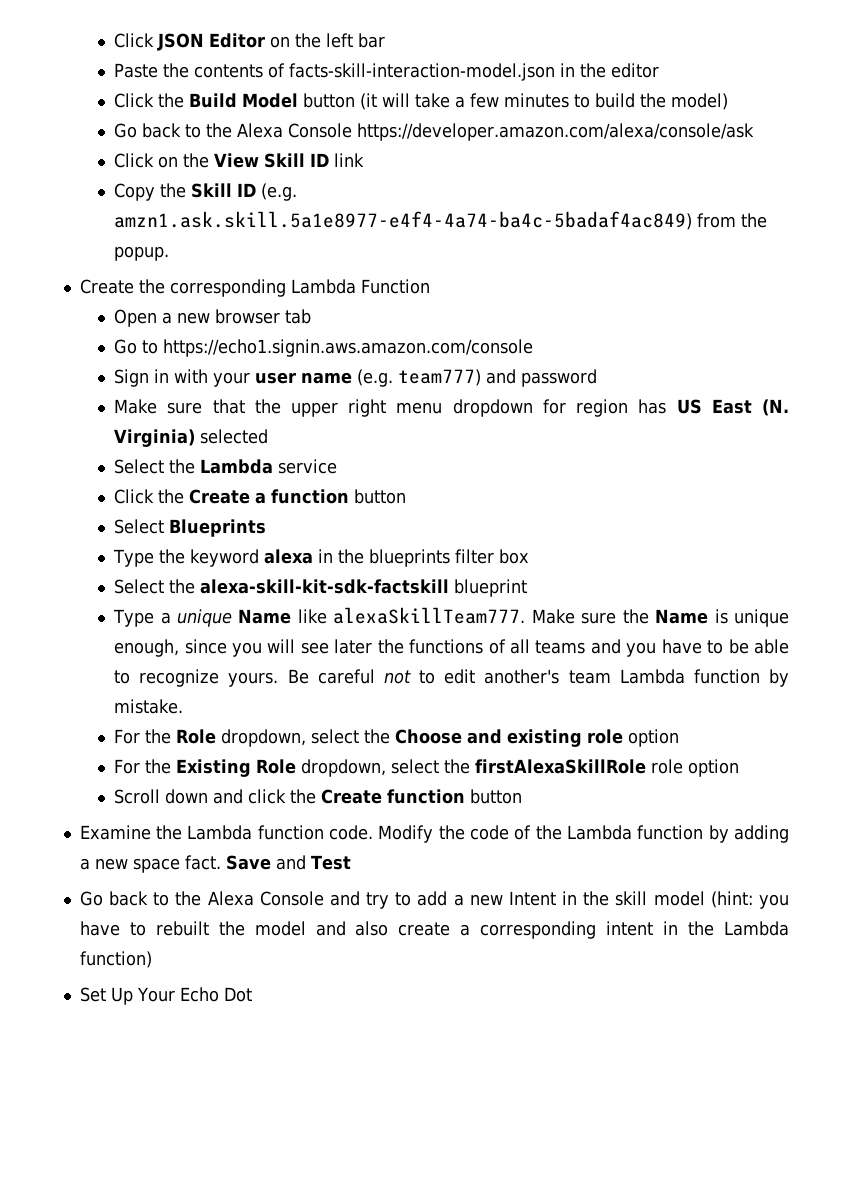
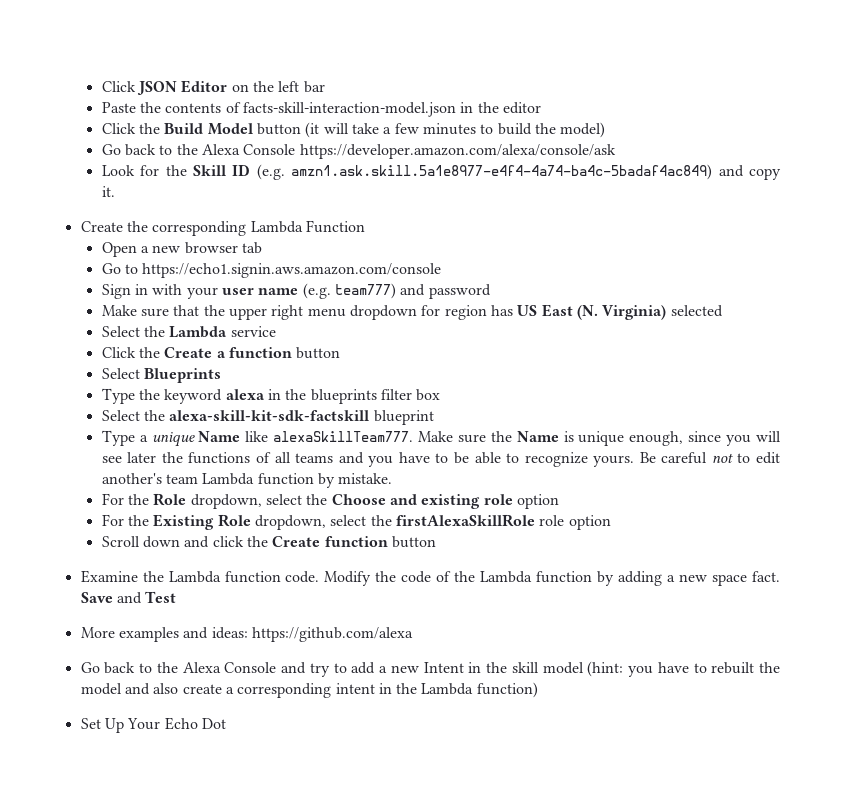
[114,153,365,168] [114,183,156,201] Click on the View Skill ID link // Copy -> [101,165,160,176] Look for
[697,213,768,228] [114,246,170,261] from the popup. -> [718,165,781,180] [101,186,115,197] and copy it.
(351, 862) none -> [80,627,413,642] // More examples and ideas: https://github.com/alexa

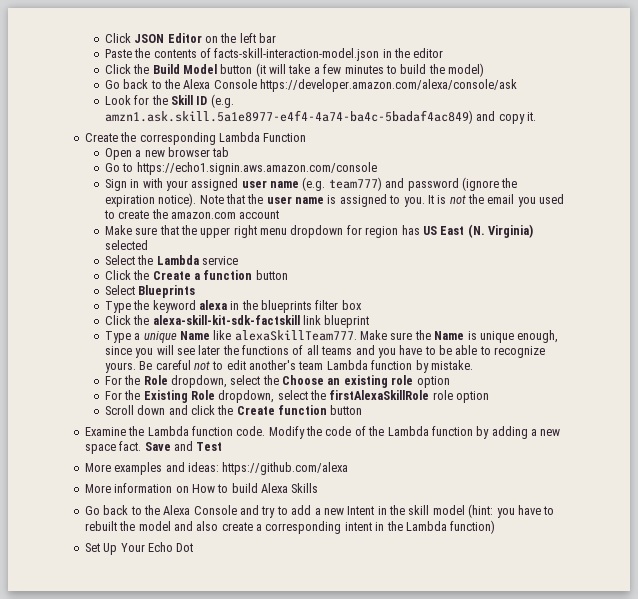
(218, 293) none -> [191,178,239,191] assigned
(491, 291) none -> [461,177,518,191] [104,193,565,207] [103,209,280,219] (ignore the expiration notice). Note that the user name is assigned to you. It is not the email you used to create the amazon.com account
[101,410,140,421] Select -> [104,315,131,325] Click
(370, 415) none -> [302,315,321,325] link
[389,494,417,505] and -> [327,378,341,385] an
(413, 634) none -> [84,483,319,493] // More information on How to build Alexa Skills

